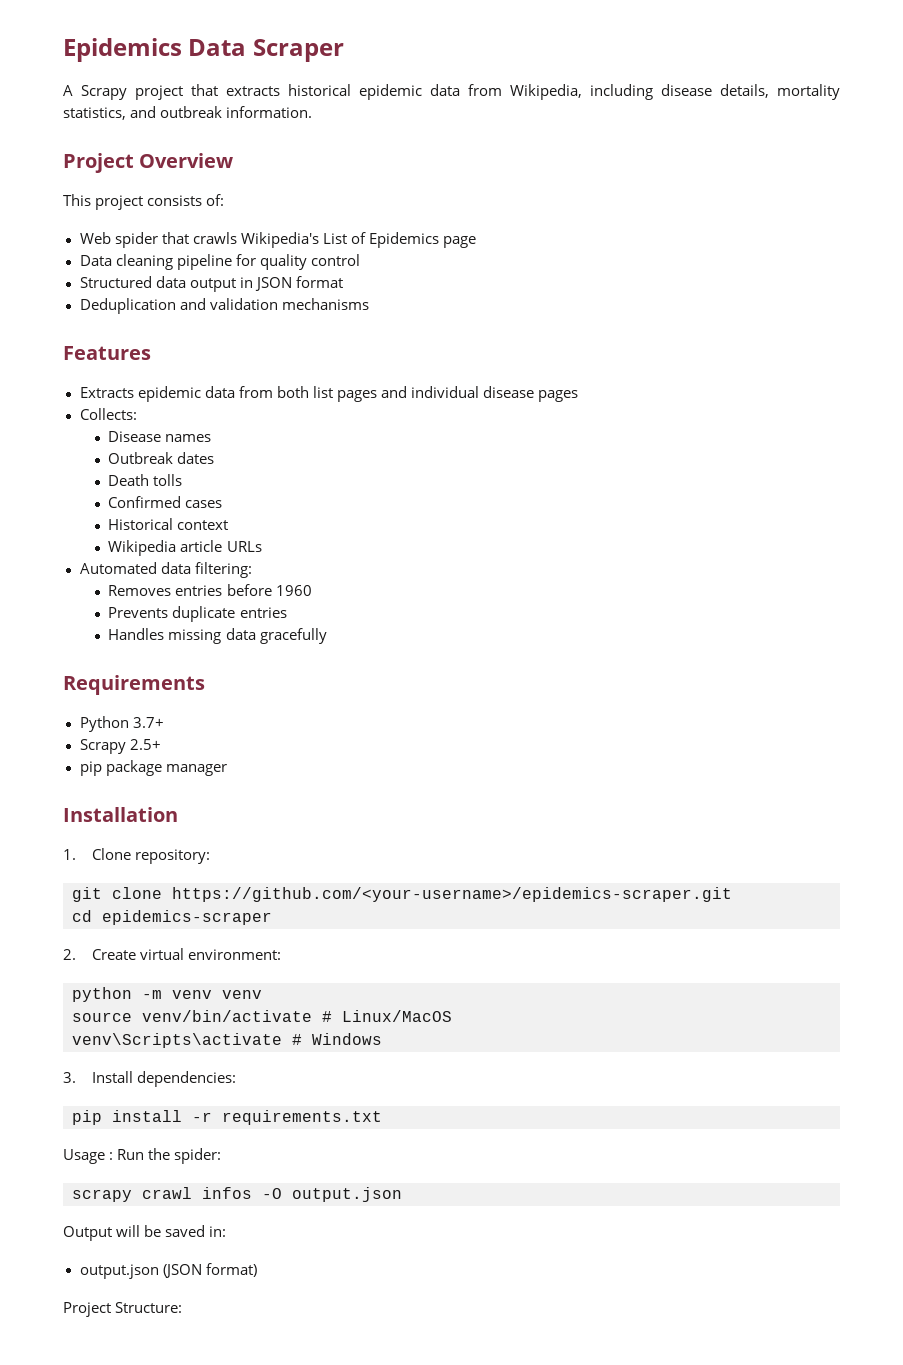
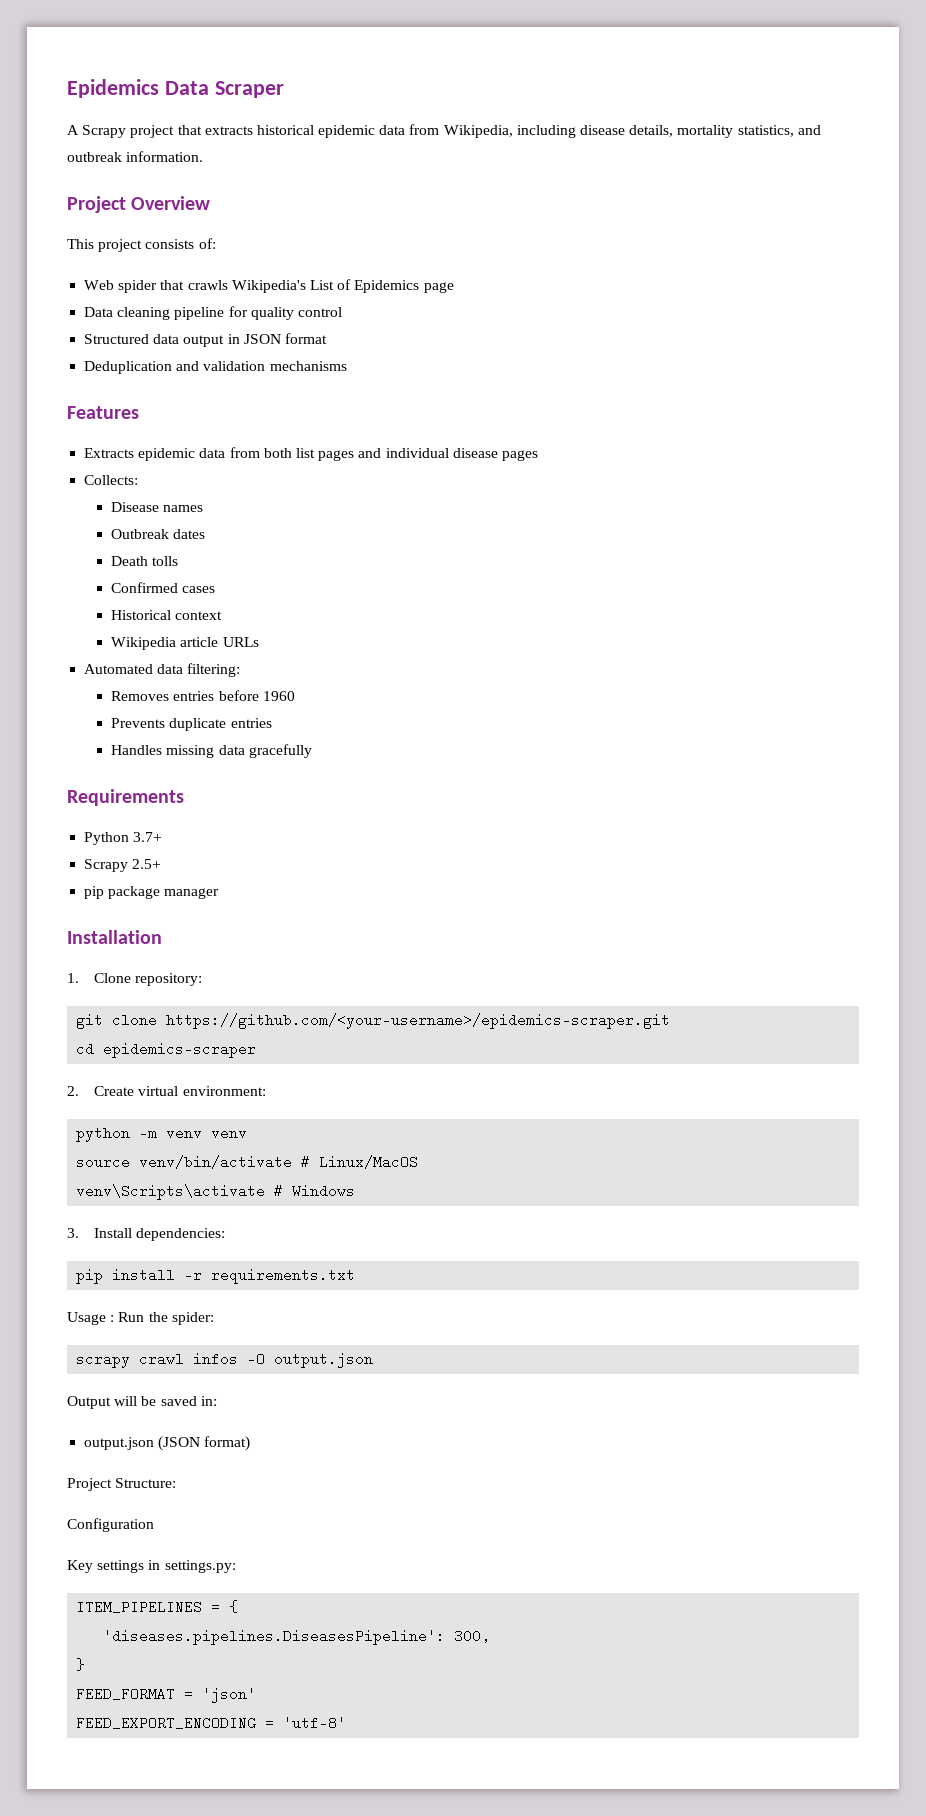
(183, 1307) none -> [67,1518,154,1532] [67,1560,236,1573] [76,1600,239,1614] [103,1629,491,1645] [76,1658,86,1671] [76,1687,257,1703] [76,1716,347,1730] // Configuration // Key settings in settings.py: // ITEM_PIPELINES = { // 'diseases.pipelines.DiseasesPipeline': 300, // } // FEED_FORMAT = 'json' // FEED_EXPORT_ENCODING = 'utf-8'

